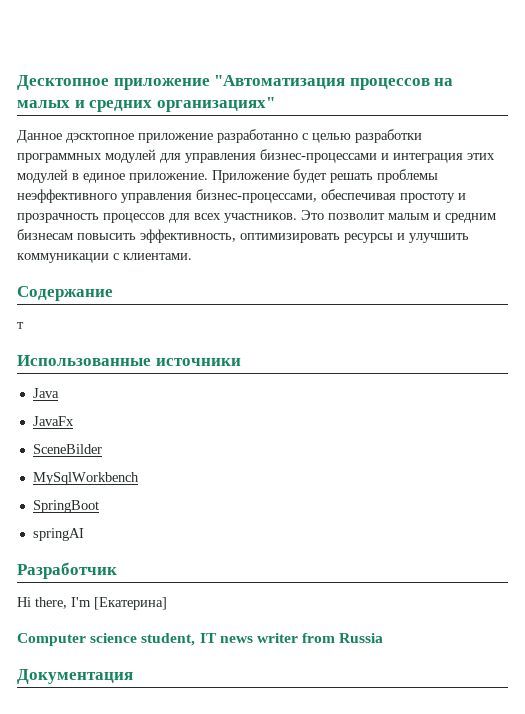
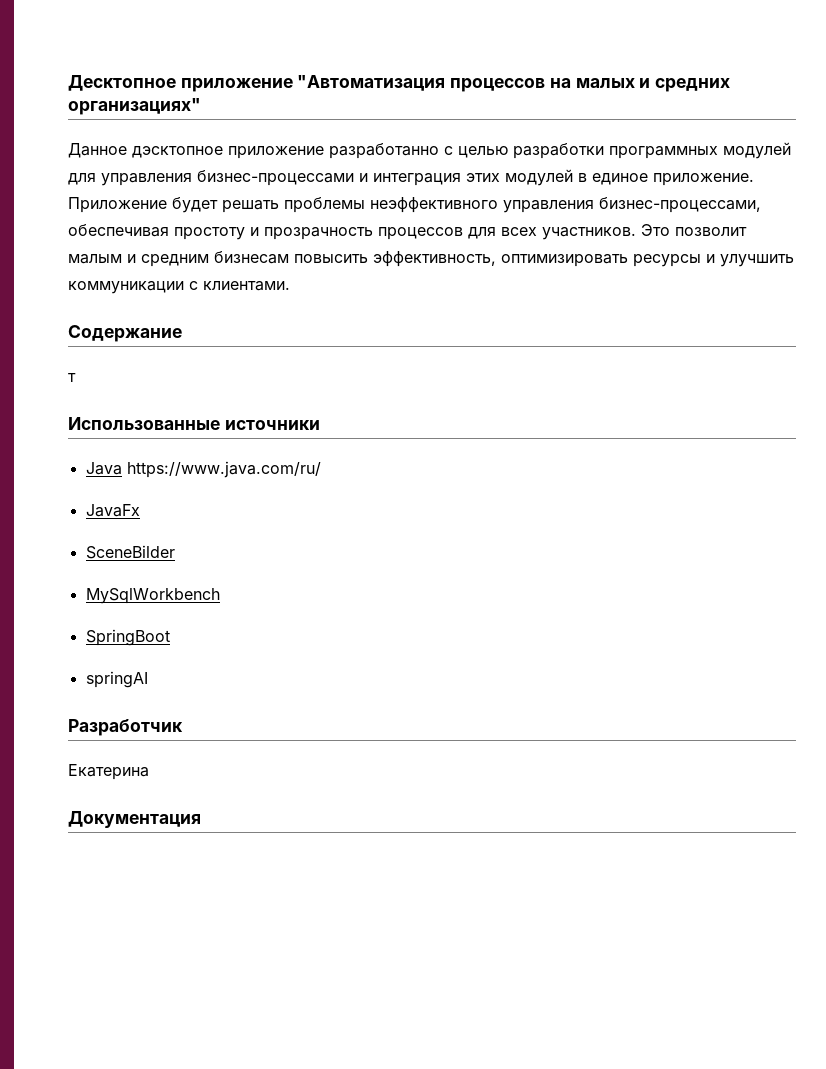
(59, 393) none -> [126,461,321,478] https://www.java.com/ru/
[17,597,167,610] [17,633,384,646] Hi there, I'm [Екатерина] // Computer science student, IT news writer from Russia -> [68,764,149,780] Екатерина

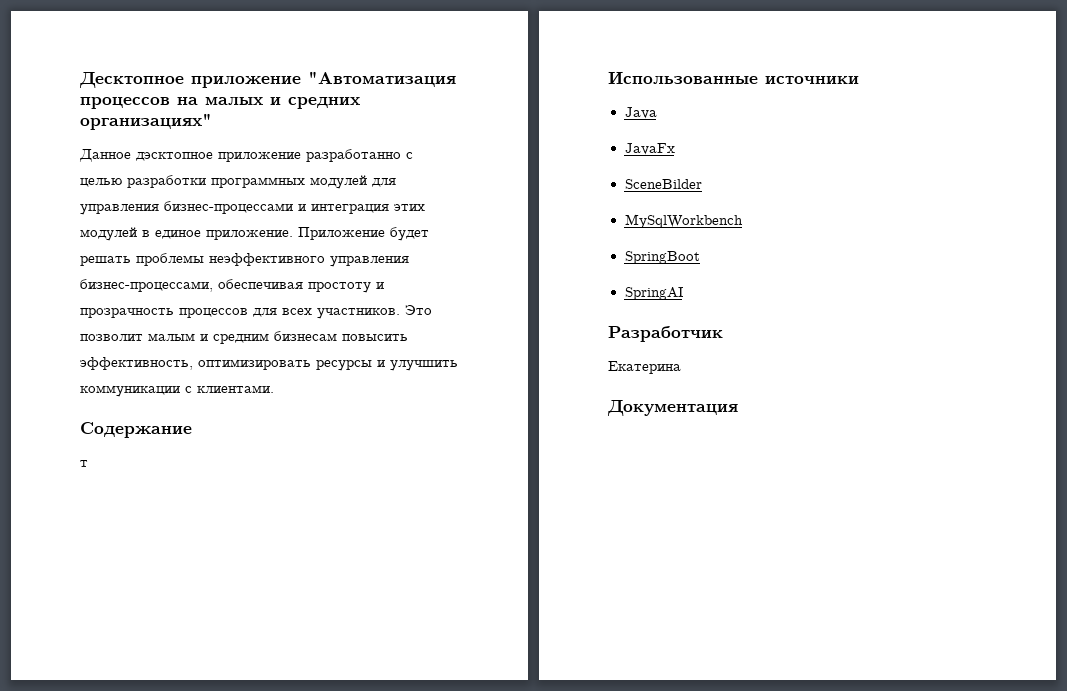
[126,461,321,478] https://www.java.com/ru/ -> (657, 113) none
[85,671,148,688] springAI -> [624,287,683,300] SpringAI

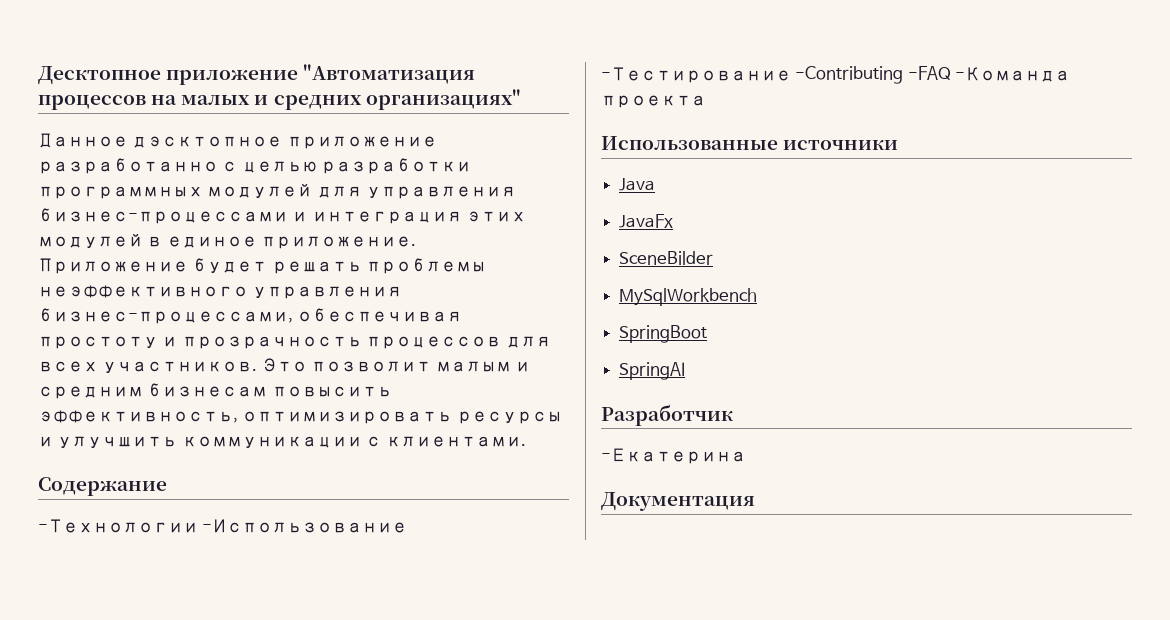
[80,460,88,467] т -> [38,519,408,533] [601,66,1071,84] [601,95,706,108] -Технологии -Использование -Тестирование -Contributing -FAQ -Команда проекта
[608,361,681,374] Екатерина -> [601,448,746,464] -Екатерина

